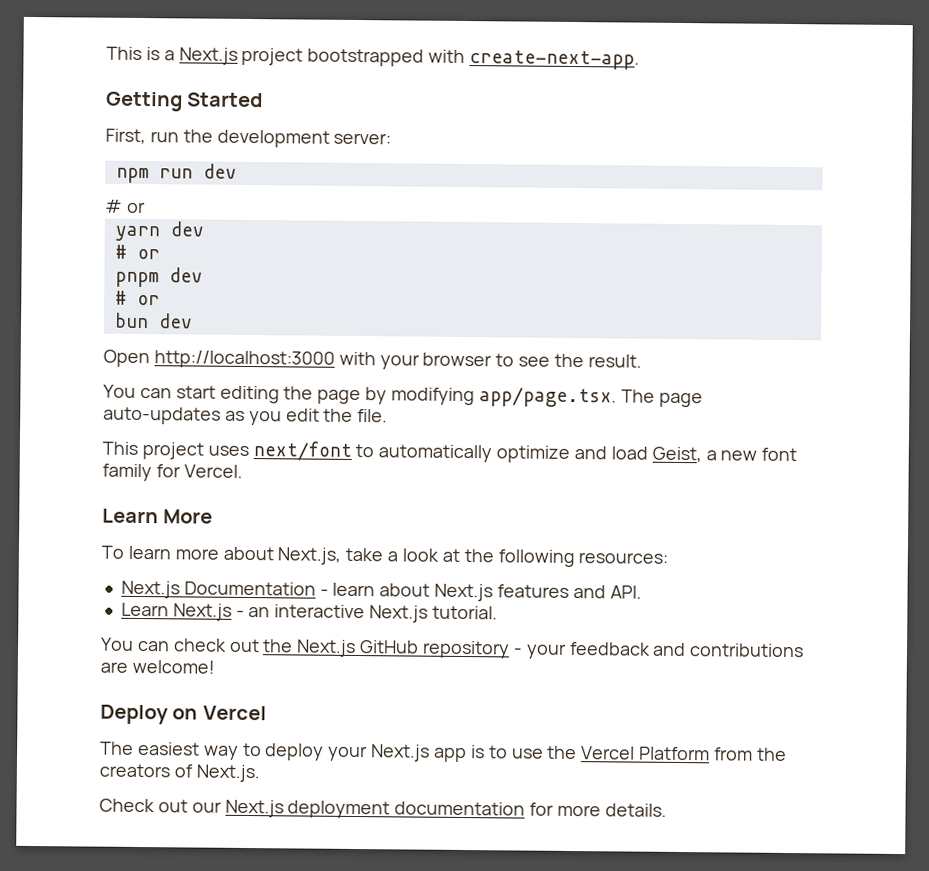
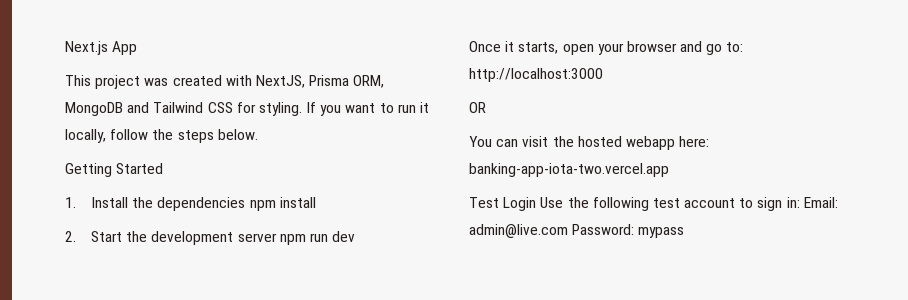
[106,46,641,70] [105,91,264,112] [105,128,179,145] This is a Next.js project bootstrapped with create-next-app. // Getting Started // First, run -> [65,41,138,55] [65,75,385,89] [65,102,430,116] [65,129,258,143] [65,163,164,177] [65,197,316,211] [65,231,122,242] Next.js App // This project was created with NextJS, Prisma ORM, MongoDB and Tailwind CSS for styling. If you want to run it locally, follow the steps below. // Getting Started // 1. Install the dependencies npm install // 2. Start
[333,132,392,145] server: // -> [237,233,277,242] server
[105,199,146,214] [114,221,204,242] [114,244,160,260] [114,267,203,288] [114,290,160,306] [113,312,193,329] [103,349,642,370] [103,384,703,408] [103,406,389,426] [102,441,798,463] [102,463,243,482] [102,508,214,524] [101,545,669,568] [120,580,642,602] [120,602,498,623] [100,637,805,659] [100,659,215,674] [100,704,267,725] [100,741,787,763] [99,763,260,783] [99,798,667,819] # or // yarn dev // # or // pnpm dev // # or // bun dev // Open http://localhost:3000 with your browser to see the result. // You can start editing the page by modifying app/page.tsx. The page auto-updates as you edit the file. // This project uses next/font to automatically optimize and load Geist, a new font family for Vercel. // Learn More // To learn more about Next.js, take a look at the following resources: // Next.js Documentation - learn about Next.js features and API. // Learn Next.js - an interactive Next.js tutorial. // You can check out the Next.js GitHub repository - your feedback and contributions are welcome! // Deploy on Vercel // The easiest way to deploy your Next.js app is to use the Vercel Platform from the creators of Next.js. // Check out our Next.js deployment documentation for more details. -> [469,41,744,55] [469,68,603,82] [469,102,486,113] [469,136,710,150] [469,163,669,177] [469,197,838,211] [469,224,685,238] Once it starts, open your browser and go to: http://localhost:3000 // OR // You can visit the hosted webapp here: banking-app-iota-two.vercel.app // Test Login Use the following test account to sign in: Email: admin@live.com Password: mypass

